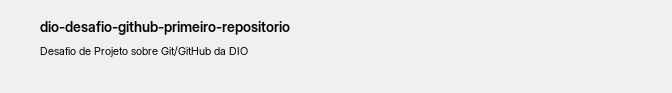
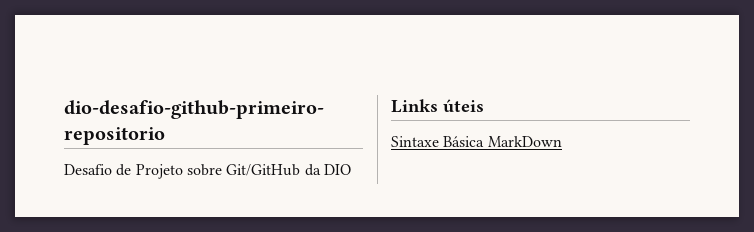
(248, 51) none -> [391,99,484,113] [391,136,562,147] // Links úteis // Sintaxe Básica MarkDown

